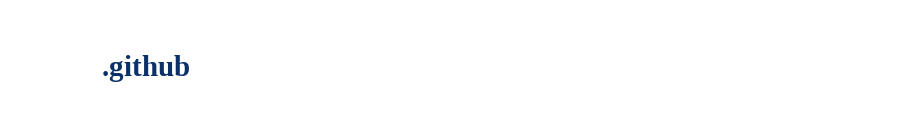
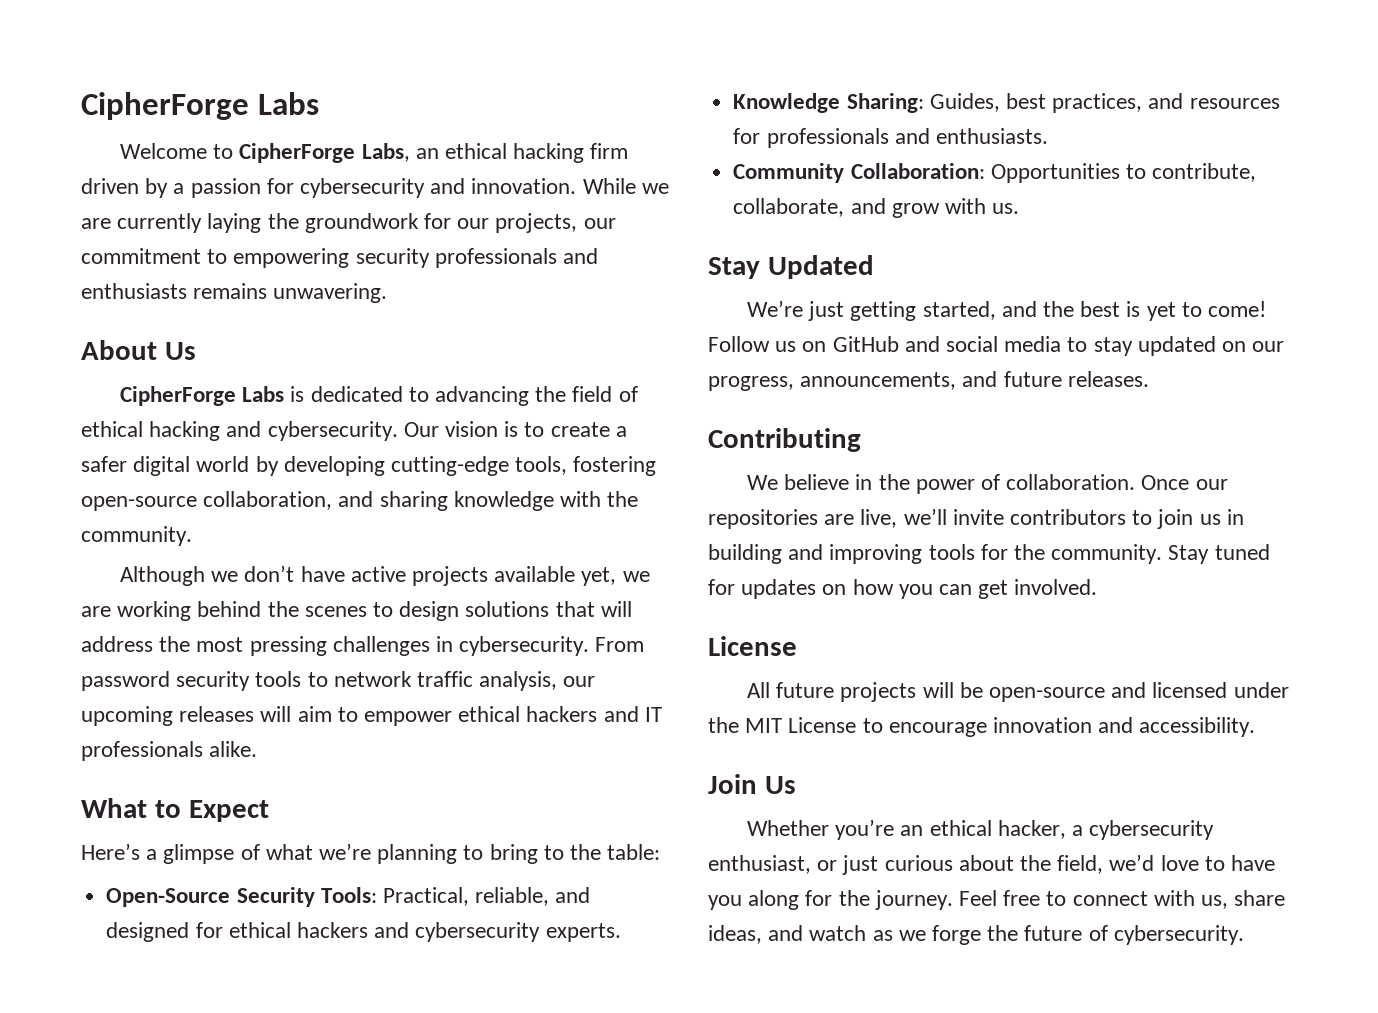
[102,55,190,82] .github -> [81,92,319,120] [120,143,629,163] [81,178,669,198] [81,213,616,233] [81,248,599,268] [81,283,388,303] [81,340,196,360] [120,386,638,406] [81,421,627,441] [81,456,657,476] [81,491,639,511] [81,526,192,546] [120,565,650,586] [81,601,632,621] [81,636,645,656] [81,671,596,691] [81,706,662,726] [81,741,258,761] [81,798,269,822] [81,843,661,864] [106,887,591,907] [106,922,621,942] [733,93,1280,113] [733,128,1048,148] [733,163,1257,183] [733,198,1020,218] [708,255,874,279] [747,300,1267,321] [708,336,1285,356] [708,371,1149,391] [708,428,861,452] [747,474,1228,494] [708,508,1244,529] [708,544,1270,564] [708,579,1098,599] [708,636,797,656] [747,682,1289,702] [708,717,1256,737] [708,774,796,794] [747,819,1215,840] [708,854,1276,875] [708,890,1286,910] [708,925,1244,945] CipherForge Labs // Welcome to CipherForge Labs, an ethical hacking firm driven by a passion for cybersecurity and innovation. While we are currently laying the groundwork for our projects, our commitment to empowering security professionals and enthusiasts remains unwavering. // About Us // CipherForge Labs is dedicated to advancing the field of ethical hacking and cybersecurity. Our vision is to create a safer digital world by developing cutting-edge tools, fostering open-source collaboration, and sharing knowledge with the community. // Although we don’t have active projects available yet, we are working behind the scenes to design solutions that will address the most pressing challenges in cybersecurity. From password security tools to network traffic analysis, our upcoming releases will aim to empower ethical hackers and IT professionals alike. // What to Expect // Here’s a glimpse of what we’re planning to bring to the table: // Open-Source Security Tools: Practical, reliable, and designed for ethical hackers and cybersecurity experts. // Knowledge Sharing: Guides, best practices, and resources for professionals and enthusiasts. // Community Collaboration: Opportunities to contribute, collaborate, and grow with us. // Stay Updated // We’re just getting started, and the best is yet to come! Follow us on GitHub and social media to stay updated on our progress, announcements, and future releases. // Contributing // We believe in the power of collaboration. Once our repositories are live, we’ll invite contributors to join us in building and improving tools for the community. Stay tuned for updates on how you can get involved. // License // All future projects will be open-source and licensed under the MIT License to encourage innovation and accessibility. // Join Us // Whether you’re an ethical hacker, a cybersecurity enthusiast, or just curious about the field, we’d love to have you along for the journey. Feel free to connect with us, share ideas, and watch as we forge the future of cybersecurity.

